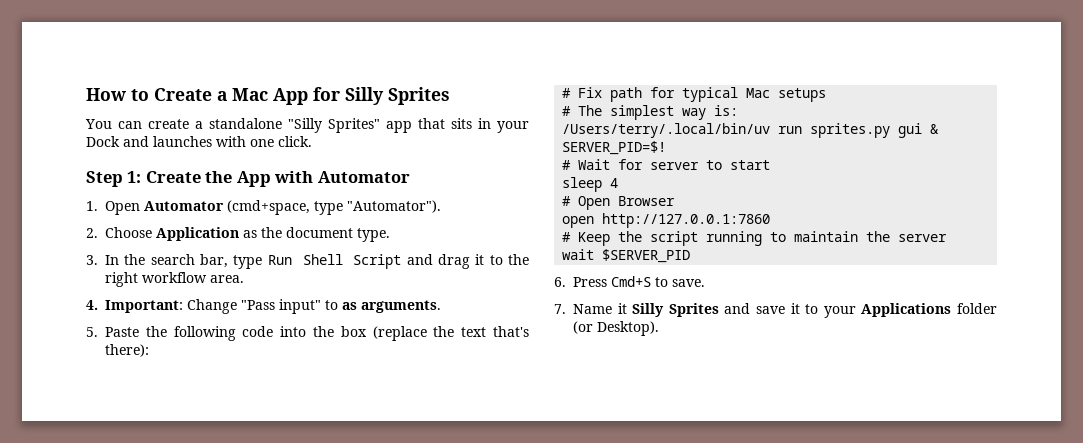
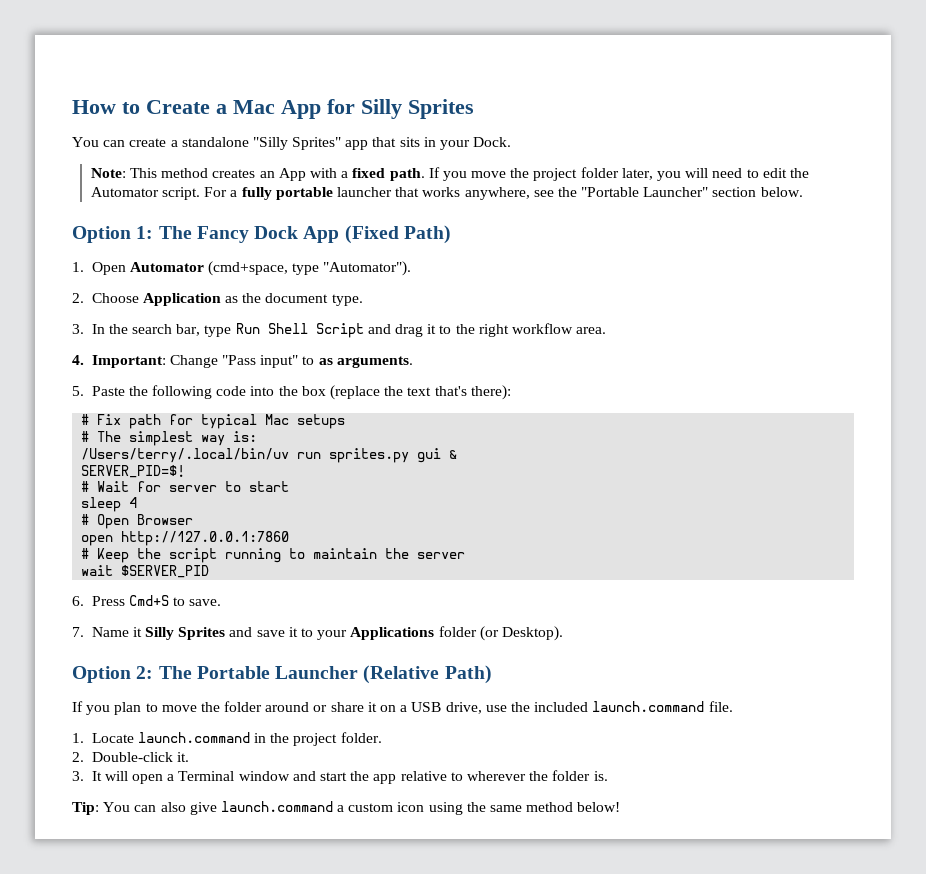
[86,136,312,147] [86,171,410,187] Dock and launches with one click. // Step 1: Create the App with Automator -> [473,137,512,147] [90,167,809,181] [90,187,803,200] [72,225,451,244] Dock. // Note: This method creates an App with a fixed path. If you move the project folder later, you will need to edit the Automator script. For a fully portable launcher that works anywhere, see the "Portable Launcher" section below. // Option 1: The Fancy Dock App (Fixed Path)
(659, 328) none -> [72,665,492,684] [72,701,733,715] [72,732,382,746] [72,752,189,762] [72,770,608,784] [72,801,621,815] // Option 2: The Portable Launcher (Relative Path) // If you plan to move the folder around or share it on a USB drive, use the included launch.command file. // 1. Locate launch.command in the project folder. // 2. Double-click it. // 3. It will open a Terminal window and start the app relative to wherever the folder is. // Tip: You can also give launch.command a custom icon using the same method below!

